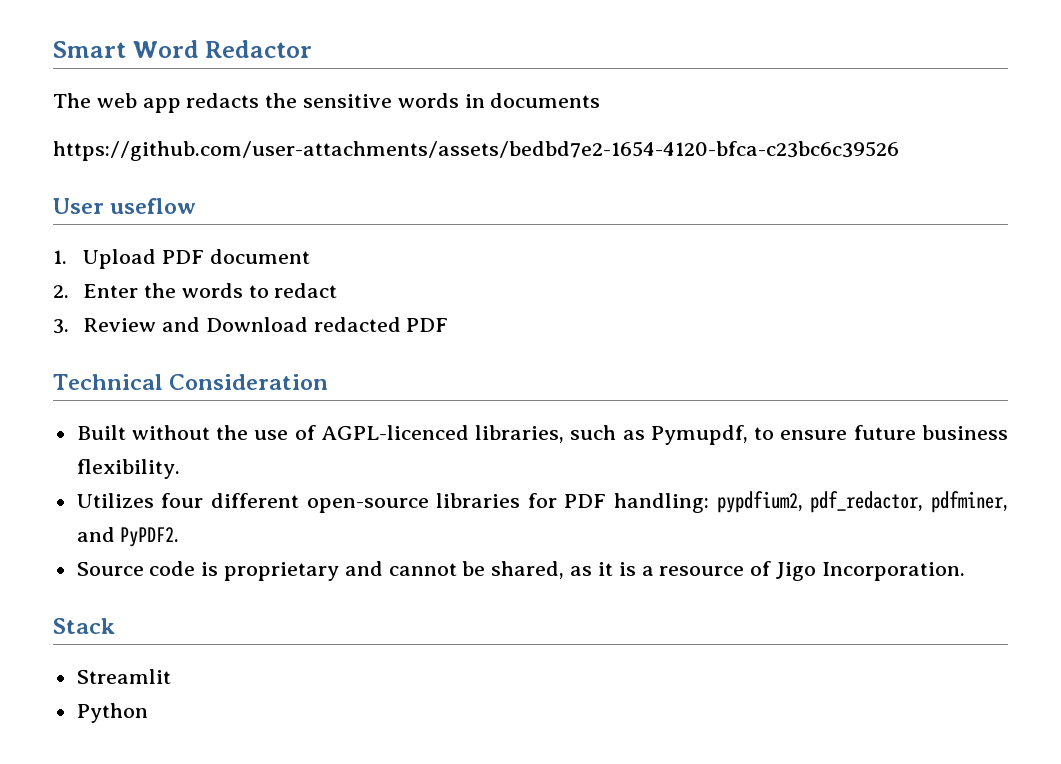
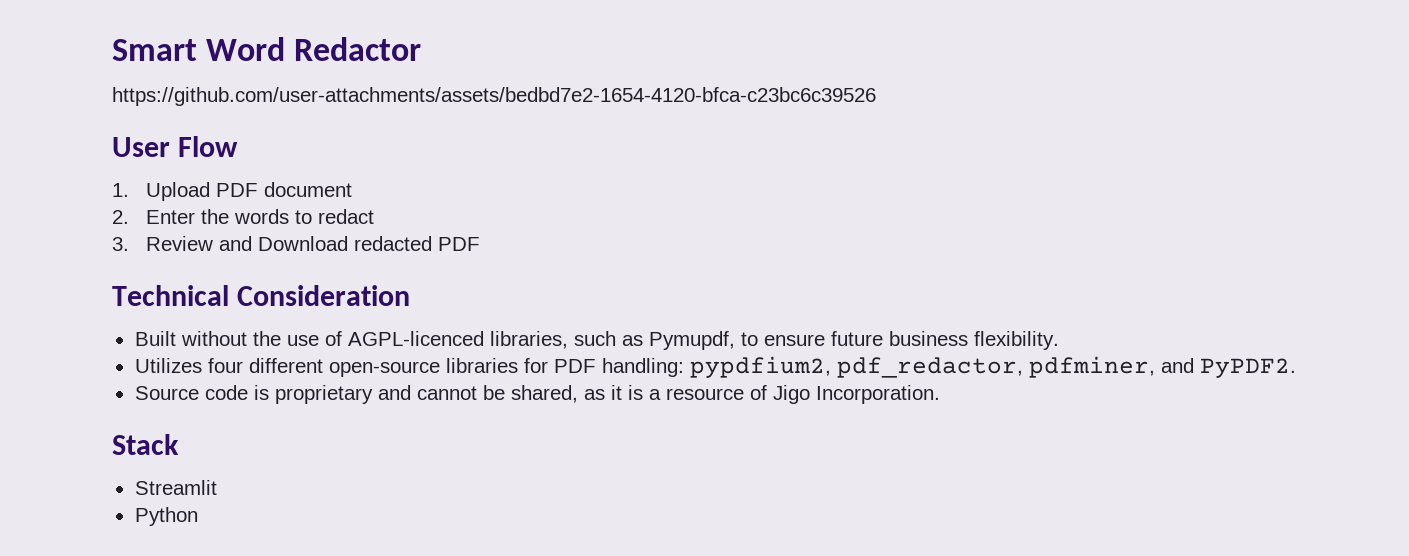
[53,93,601,113] // The web app redacts the sensitive words in documents -> (422, 49) none
[110,198,197,214] useflow -> [177,136,238,157] Flow

